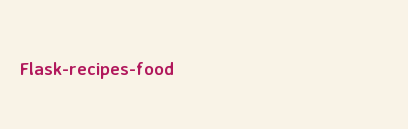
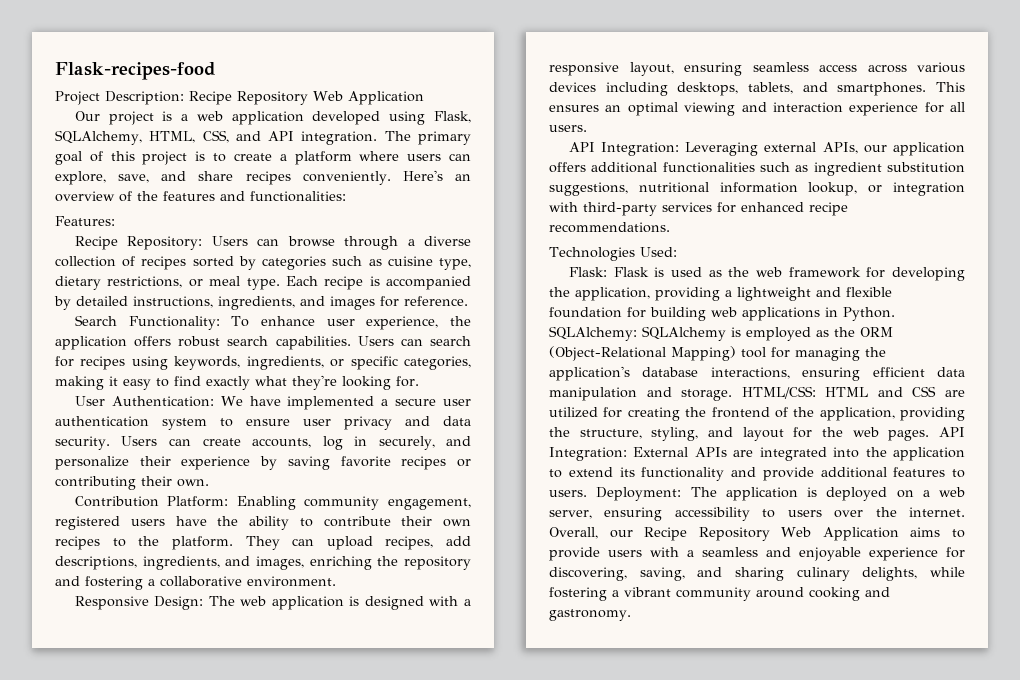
(174, 70) none -> [55,91,424,105] [74,111,472,125] [55,130,471,145] [55,151,471,165] [55,170,471,185] [55,191,346,202] [55,216,115,226] [74,236,472,250] [55,256,472,270] [55,276,471,290] [54,296,468,310] [74,315,471,330] [55,336,472,350] [55,356,471,370] [55,375,419,390] [74,396,472,410] [55,416,471,430] [55,436,471,450] [55,456,472,470] [55,476,209,490] [74,496,471,510] [55,516,471,530] [55,536,471,550] [55,556,471,570] [55,576,336,590] [74,596,472,610] [549,62,965,76] [549,82,965,96] [549,102,965,116] [549,125,587,132] [568,142,966,156] [549,162,965,176] [549,182,965,196] [549,202,848,216] [549,222,670,233] [549,247,677,261] [568,267,965,281] [549,287,892,301] [549,307,895,321] [549,326,893,341] [549,346,886,361] [549,366,965,381] [549,386,965,401] [549,407,965,421] [549,427,965,441] [549,447,965,461] [549,467,965,481] [549,487,965,501] [549,507,965,521] [549,527,965,541] [549,547,965,561] [549,567,965,581] [549,587,890,601] [549,609,631,621] // Project Description: Recipe Repository Web Application // Our project is a web application developed using Flask, SQLAlchemy, HTML, CSS, and API integration. The primary goal of this project is to create a platform where users can explore, save, and share recipes conveniently. Here's an overview of the features and functionalities: // Features: // Recipe Repository: Users can browse through a diverse collection of recipes sorted by categories such as cuisine type, dietary restrictions, or meal type. Each recipe is accompanied by detailed instructions, ingredients, and images for reference. // Search Functionality: To enhance user experience, the application offers robust search capabilities. Users can search for recipes using keywords, ingredients, or specific categories, making it easy to find exactly what they're looking for. // User Authentication: We have implemented a secure user authentication system to ensure user privacy and data security. Users can create accounts, log in securely, and personalize their experience by saving favorite recipes or contributing their own. // Contribution Platform: Enabling community engagement, registered users have the ability to contribute their own recipes to the platform. They can upload recipes, add descriptions, ingredients, and images, enriching the repository and fostering a collaborative environment. // Responsive Design: The web application is designed with a responsive layout, ensuring seamless access across various devices including desktops, tablets, and smartphones. This ensures an optimal viewing and interaction experience for all users. // API Integration: Leveraging external APIs, our application offers additional functionalities such as ingredient substitution suggestions, nutritional information lookup, or integration with third-party services for enhanced recipe recommendations. // Technologies Used: // Flask: Flask is used as the web framework for developing the application, providing a lightweight and flexible foundation for building web applications in Python. SQLAlchemy: SQLAlchemy is employed as the ORM (Object-Relational Mapping) tool for managing the application's database interactions, ensuring efficient data manipulation and storage. HTML/CSS: HTML and CSS are utilized for creating the frontend of the application, providing the structure, styling, and layout for the web pages. API Integration: External APIs are integrated into the application to extend its functionality and provide additional features to users. Deployment: The application is deployed on a web server, ensuring accessibility to users over the internet. Overall, our Recipe Repository Web Application aims to provide users with a seamless and enjoyable experience for discovering, saving, and sharing culinary delights, while fostering a vibrant community around cooking and gastronomy.

